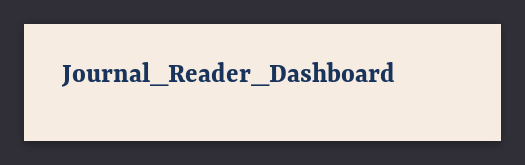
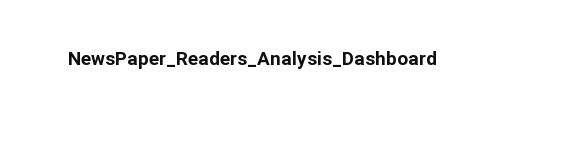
[61,62,395,87] Journal_Reader_Dashboard -> [68,51,437,69] NewsPaper_Readers_Analysis_Dashboard

